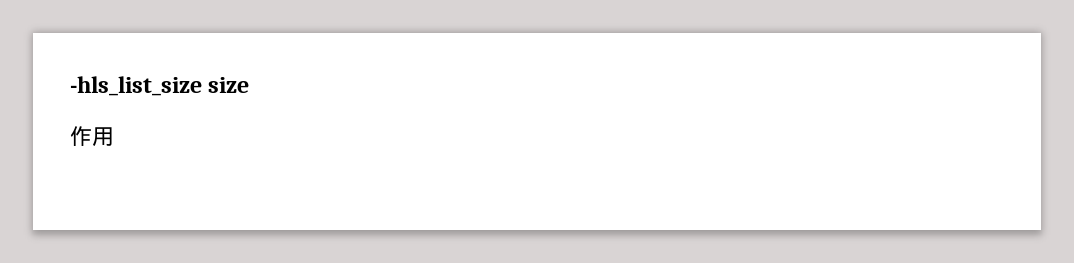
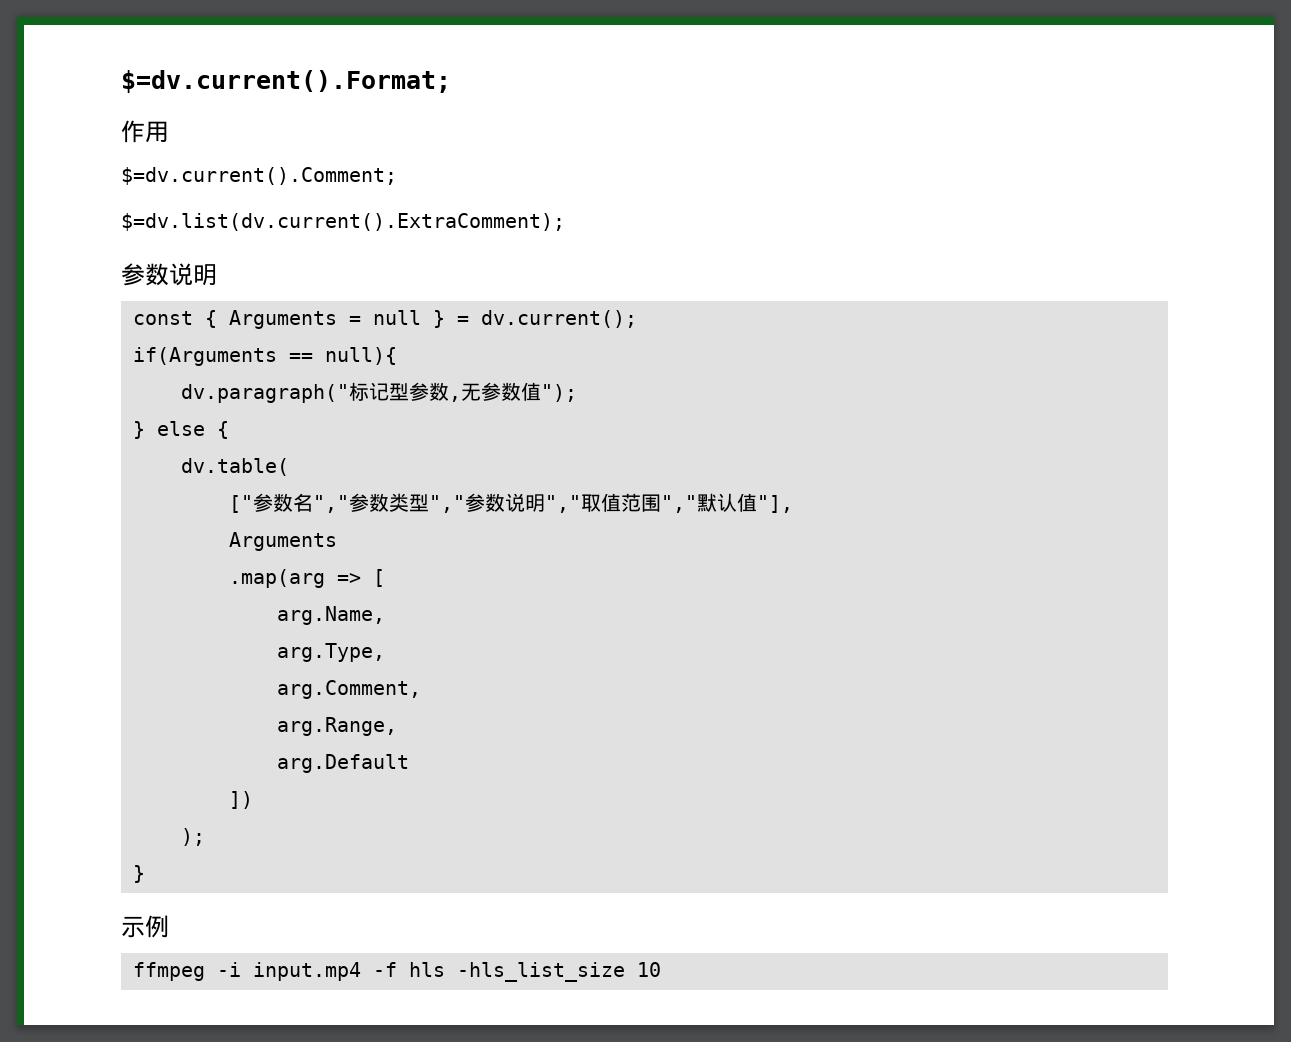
[70,76,250,96] -hls_list_size size -> [121,70,451,93] $=dv.current().Format;
(114, 136) none -> [121,167,397,185] [121,213,565,231] [121,263,217,286] [133,310,637,329] [133,347,397,366] [181,382,577,403] [133,421,229,439] [181,458,289,476] [229,493,793,513] [229,532,337,551] [229,569,385,588] [277,606,385,625] [277,643,385,662] [277,680,421,699] [277,717,397,736] [277,754,409,773] [229,791,253,809] [181,828,205,846] [133,865,145,883] [121,915,169,938] [133,962,661,982] // $=dv.current().Comment; // $=dv.list(dv.current().ExtraComment); // 参数说明 // const { Arguments = null } = dv.current(); // if(Arguments == null){ // dv.paragraph("标记型参数,无参数值"); // } else { // dv.table( // ["参数名","参数类型","参数说明","取值范围","默认值"], // Arguments // .map(arg => [ // arg.Name, // arg.Type, // arg.Comment, // arg.Range, // arg.Default // ]) // ); // } // 示例 // ffmpeg -i input.mp4 -f hls -hls_list_size 10

